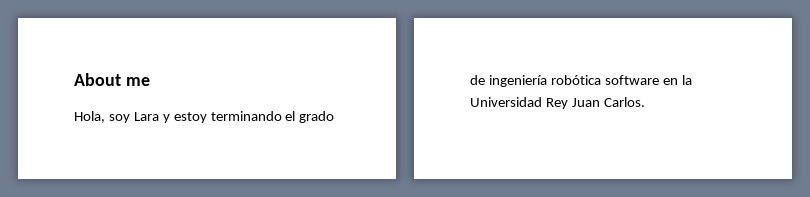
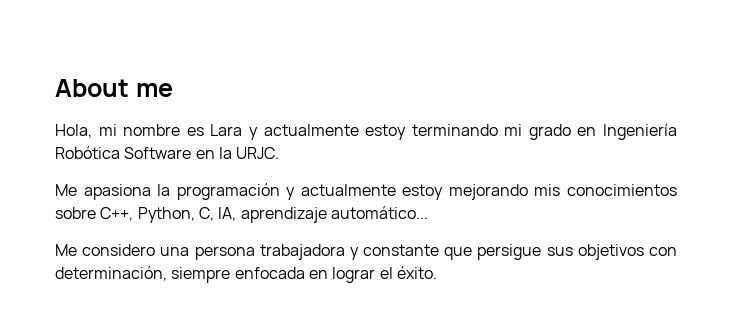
[108,114,130,123] soy -> [98,124,204,136] mi nombre es
(170, 118) none -> [263,124,359,136] actualmente
[285,111,335,123] [470,75,692,87] [470,97,645,109] el grado de ingeniería robótica software en la Universidad Rey Juan Carlos. -> [504,123,677,140] [55,146,280,159] [55,183,677,200] [55,206,428,223] [55,244,677,260] [55,266,437,283] mi grado en Ingeniería Robótica Software en la URJC. // Me apasiona la programación y actualmente estoy mejorando mis conocimientos sobre C++, Python, C, IA, aprendizaje automático... // Me considero una persona trabajadora y constante que persigue sus objetivos con determinación, siempre enfocada en lograr el éxito.

